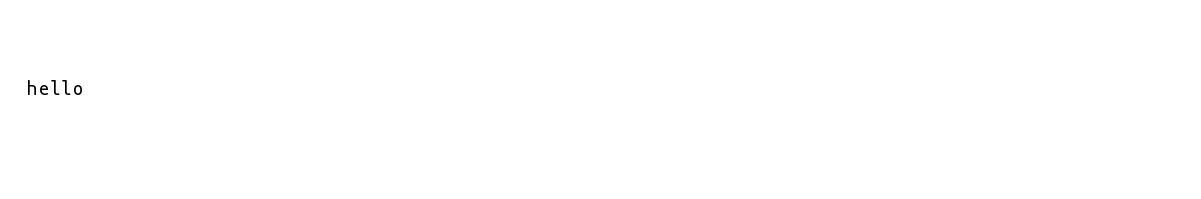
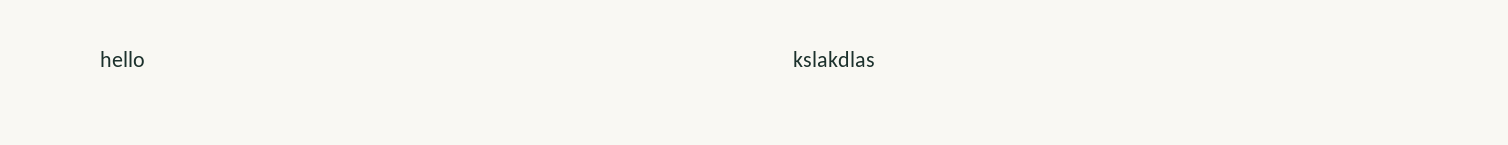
(84, 87) none -> [793,51,875,67] // kslakdlas

